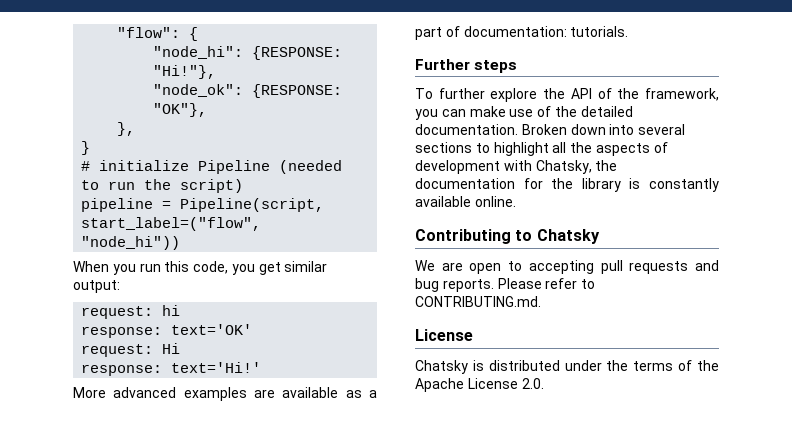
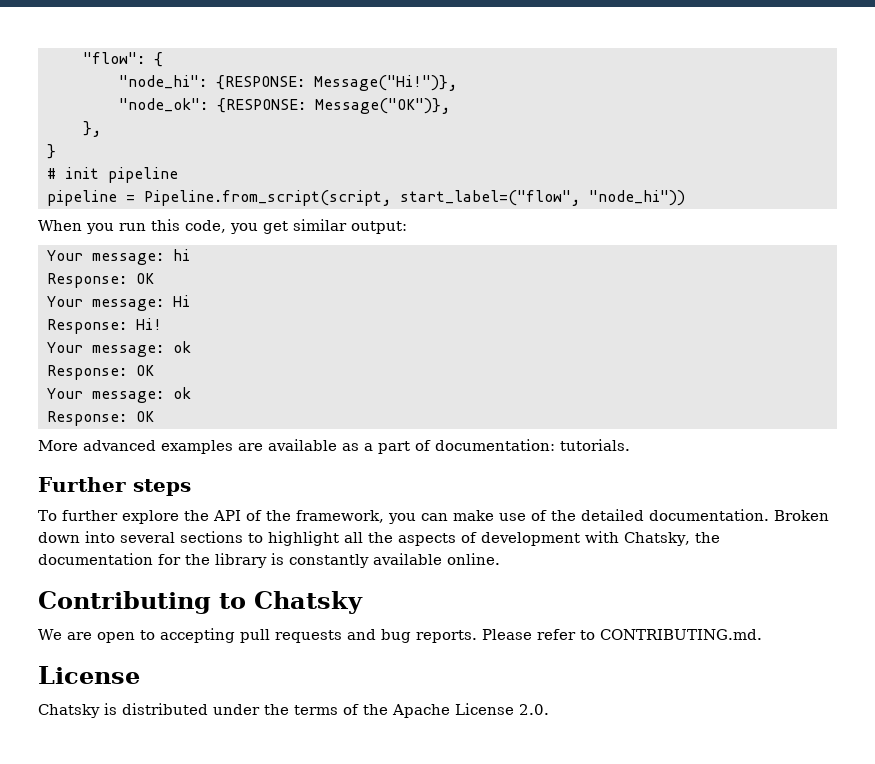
[153,65,217,79] "Hi!"}, -> [314,75,457,91] Message("Hi!")},
[153,103,208,117] "OK"}, -> [315,98,450,114] Message("OK")},
[99,160,343,174] [81,179,244,193] initialize Pipeline (needed to run the script) -> [65,167,178,183] init pipeline
[180,198,325,212] Pipeline(script, -> [144,190,391,206] Pipeline.from_script(script,
[81,306,154,319] request: -> [47,250,164,265] Your message:
[81,324,253,338] [81,343,181,357] [81,362,262,376] response: text='OK' // request: Hi // response: text='Hi!' -> [47,273,154,288] [47,295,190,311] [47,318,162,334] [47,341,191,357] [47,365,154,380] [47,387,191,403] [47,411,154,426] Response: OK // Your message: Hi // Response: Hi! // Your message: ok // Response: OK // Your message: ok // Response: OK

